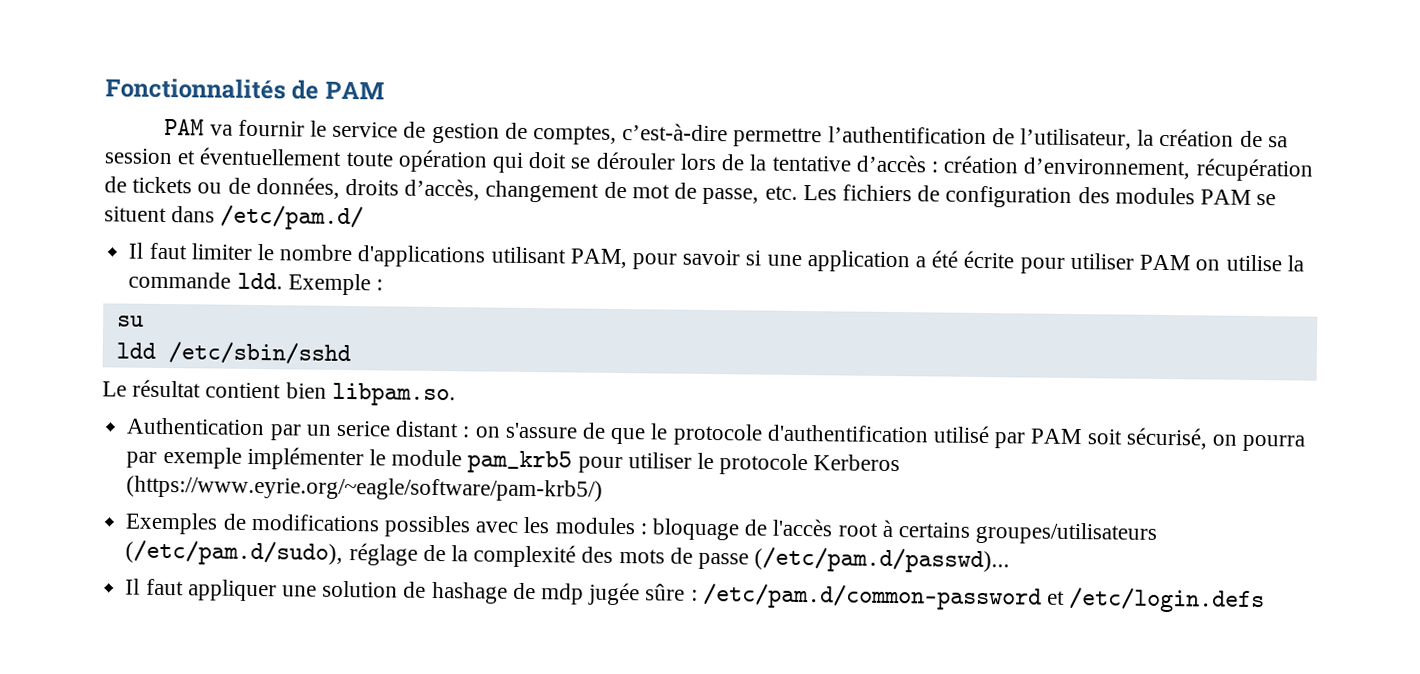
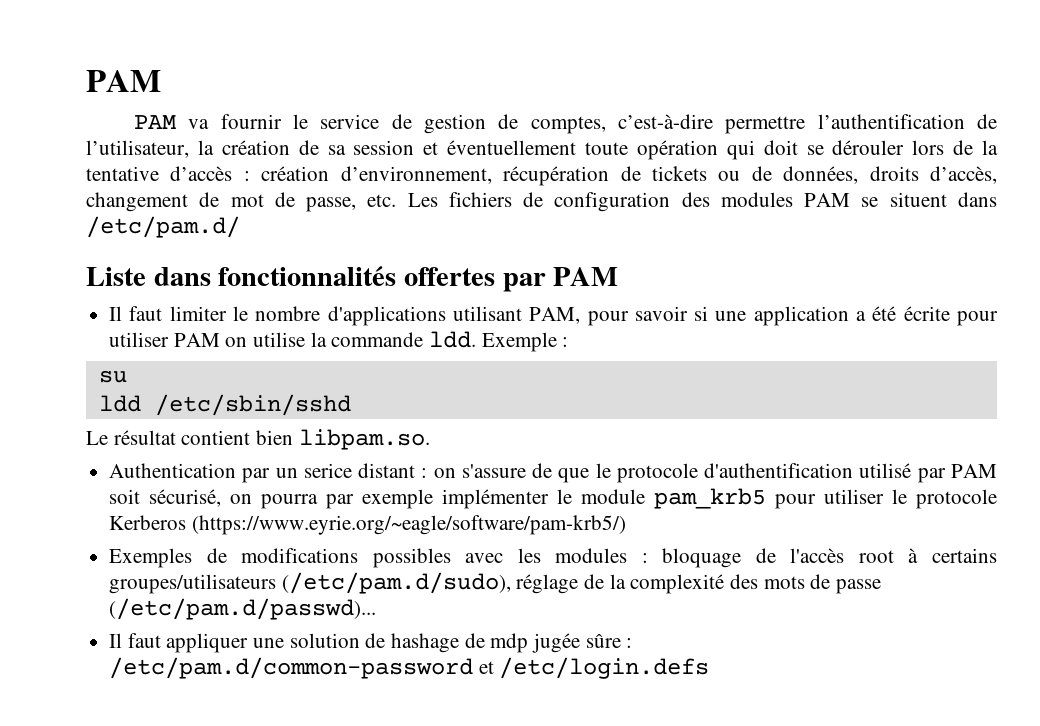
[105,77,320,100] Fonctionnalités de -> (86, 81) none
(365, 217) none -> [86,266,619,292] // Liste dans fonctionnalités offertes par PAM

